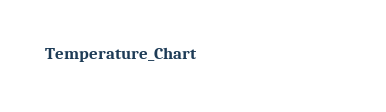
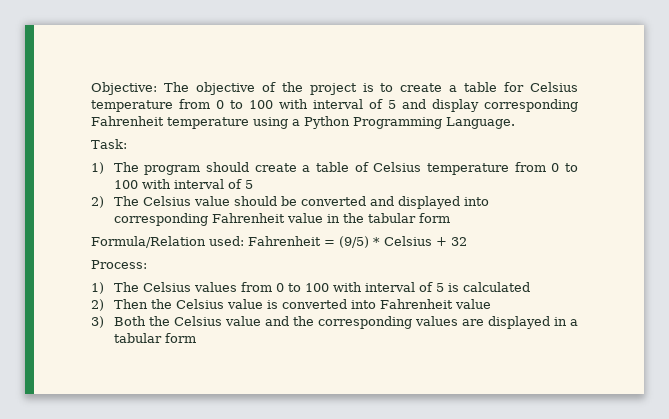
[45,47,197,62] Temperature_Chart -> [91,82,579,95] [91,99,578,112] [91,116,515,129] [91,139,127,149] [91,162,578,175] [113,179,253,189] [91,196,489,209] [113,213,450,226] [91,236,467,248] [91,260,147,269] [91,282,530,294] [91,299,491,311] [91,316,578,329] [113,333,196,343] Objective: The objective of the project is to create a table for Celsius temperature from 0 to 100 with interval of 5 and display corresponding Fahrenheit temperature using a Python Programming Language. // Task: // 1) The program should create a table of Celsius temperature from 0 to 100 with interval of 5 // 2) The Celsius value should be converted and displayed into corresponding Fahrenheit value in the tabular form // Formula/Relation used: Fahrenheit = (9/5) * Celsius + 32 // Process: // 1) The Celsius values from 0 to 100 with interval of 5 is calculated // 2) Then the Celsius value is converted into Fahrenheit value // 3) Both the Celsius value and the corresponding values are displayed in a tabular form

